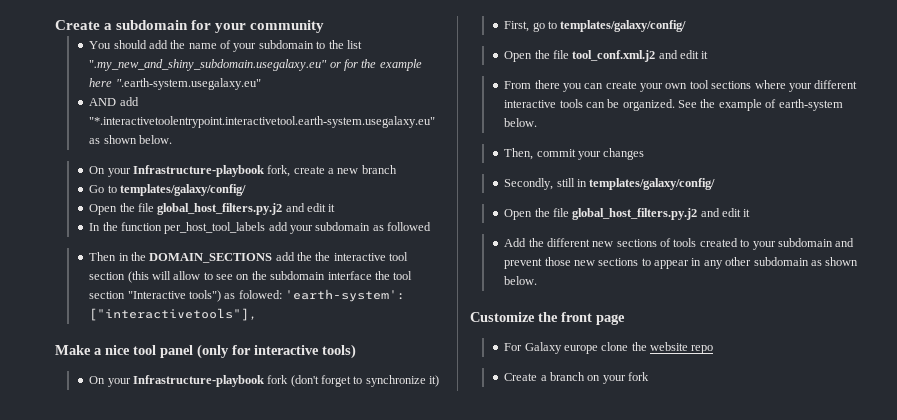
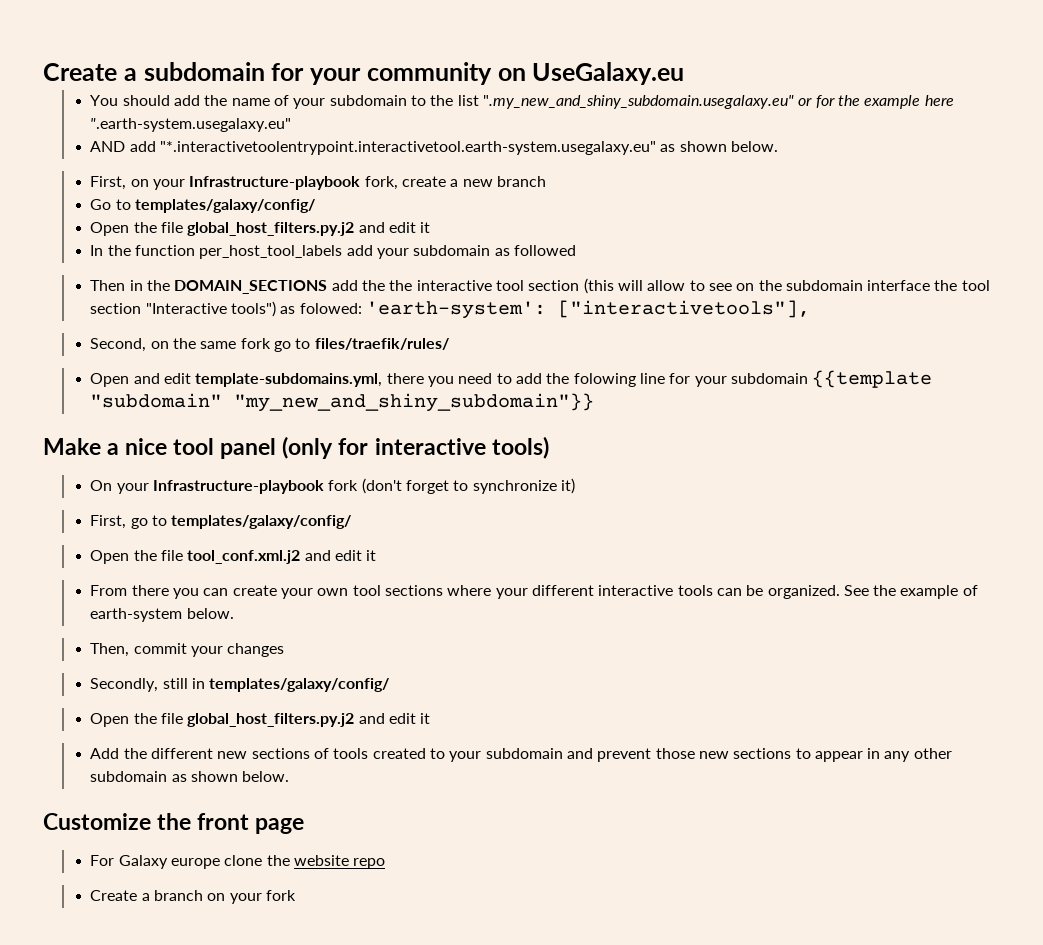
(325, 26) none -> [497,62,685,85] on UseGalaxy.eu
[89,166,106,174] On -> [90,176,149,190] First, on
(258, 314) none -> [90,338,449,352] [90,370,933,388] [90,393,595,412] // Second, on the same fork go to files/traefik/rules/ // Open and edit template-subdomains.yml, there you need to add the folowing line for your subdomain {{template "subdomain" "my_new_and_shiny_subdomain"}}

